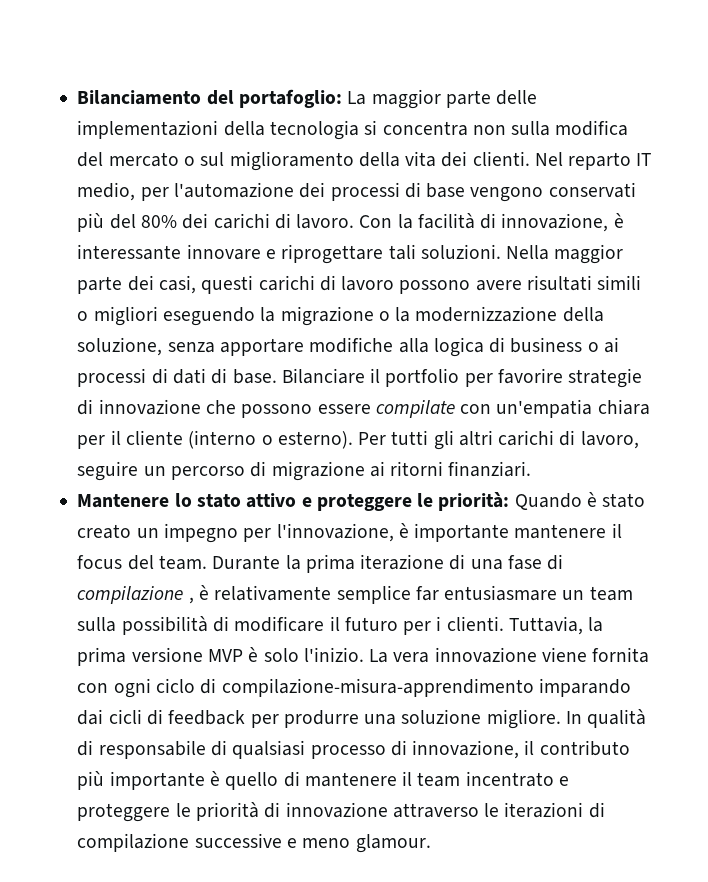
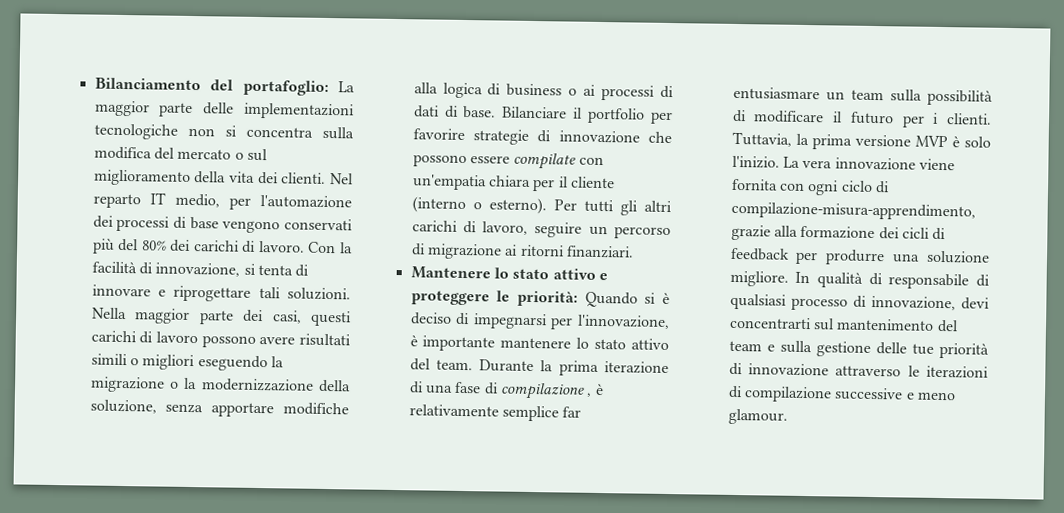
[223,120,359,140] della tecnologia -> [93,123,215,140] tecnologiche non
[472,125,506,135] non -> (313, 132) none
[613,213,624,228] [77,244,182,260] è interessante -> [243,263,310,277] si tenta di
[586,492,646,508] [77,523,238,543] è stato creato un impegno -> [644,292,670,305] [409,312,548,330] si è deciso di impegnarsi
[611,523,622,538] [77,555,123,569] il focus -> [576,337,669,351] lo stato attivo
[221,678,631,697] [77,709,104,725] compilazione-misura-apprendimento imparando dai -> [730,201,976,221] [730,224,900,241] compilazione-misura-apprendimento, grazie alla formazione dei
[524,740,630,756] [77,771,569,790] [77,803,191,822] il contributo più importante è quello di mantenere il team incentrato e proteggere le -> [961,297,990,310] [728,316,959,333] [728,340,934,357] devi concentrarti sul mantenimento del team e sulla gestione delle tue

